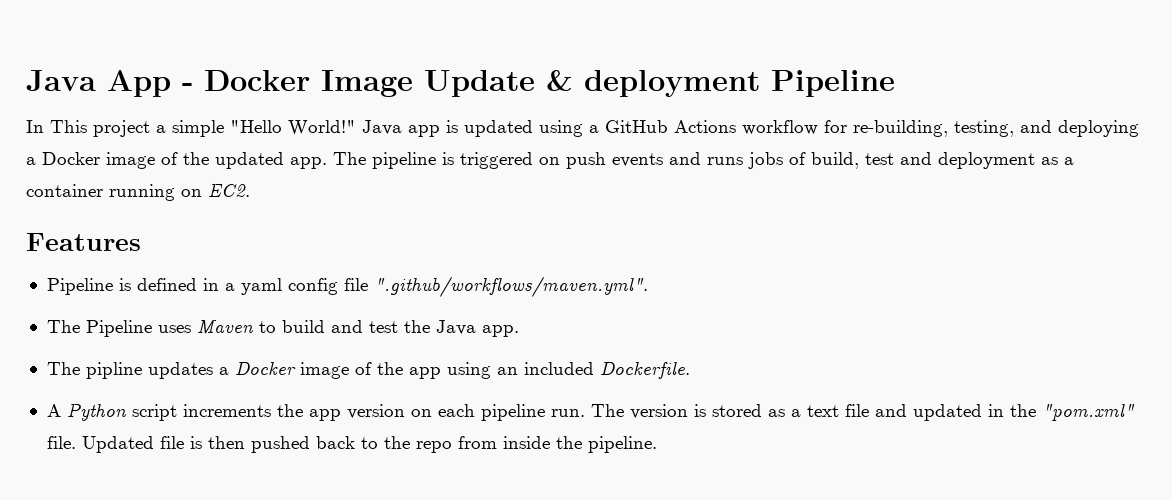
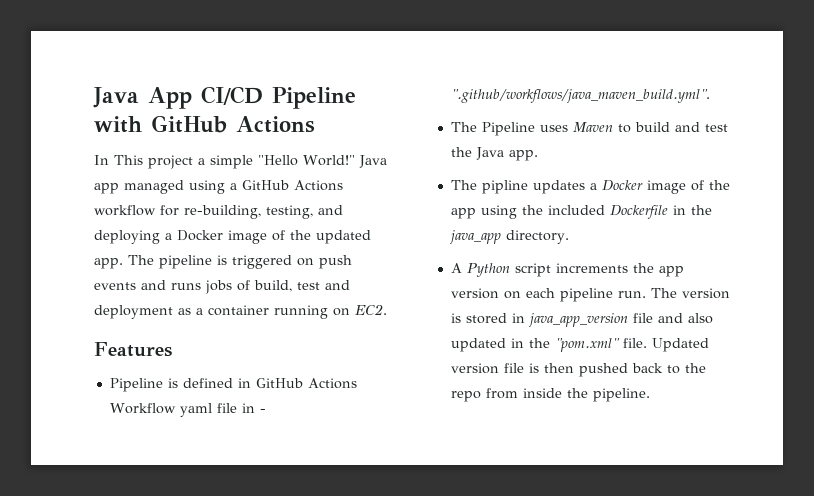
[182,70,895,97] - Docker Image Update & deployment Pipeline -> [200,86,356,109] [94,115,315,133] CI/CD Pipeline with GitHub Actions
[446,120,533,137] is updated -> [124,180,184,194] managed
[224,276,648,297] a yaml config file ".github/workflows/maven.yml". -> [255,378,357,389] [109,403,266,417] [450,89,710,103] GitHub Actions Workflow yaml file in - ".github/workflows/java_maven_build.yml".
[496,362,690,379] an included Dockerfile. -> [521,205,712,219] [449,230,569,244] the included Dockerfile in the java_app directory.
[767,405,839,417] as a text -> [511,313,628,327] in java_app_version
(907, 410) none -> [687,313,713,324] also
(154, 444) none -> [450,363,499,374] version

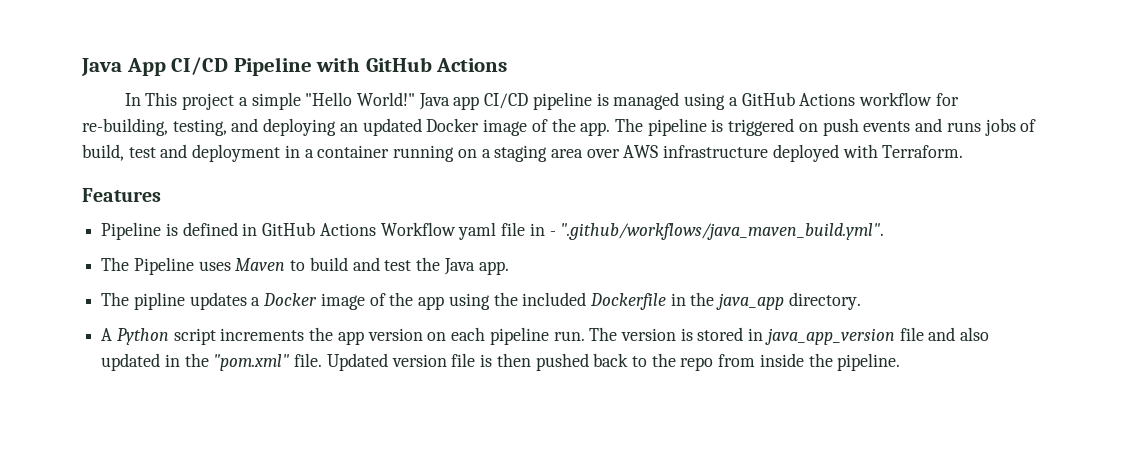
(119, 188) none -> [484,92,609,110] CI/CD pipeline is
[165,230,371,244] a Docker image of the updated -> [339,118,576,136] an updated Docker image of the
[178,308,191,315] as -> [284,145,300,158] in
[355,304,387,315] EC2. -> [481,144,964,162] a staging area over AWS infrastructure deployed with Terraform.

